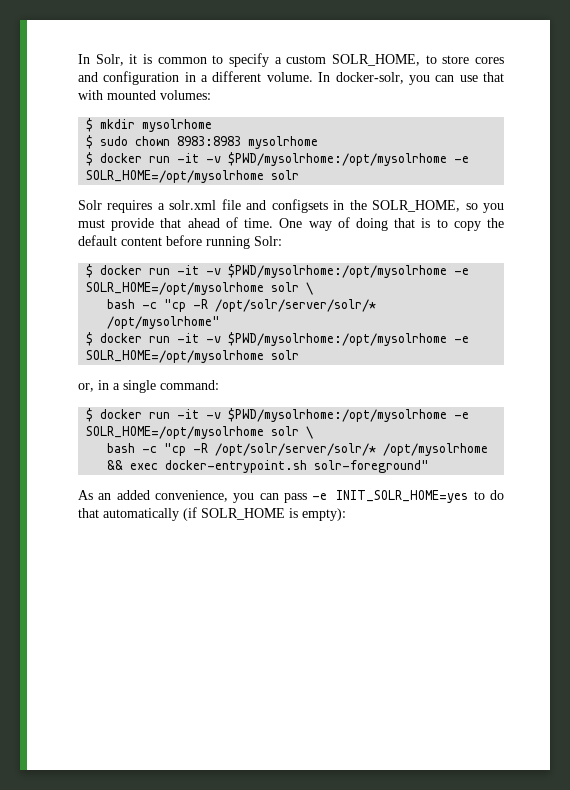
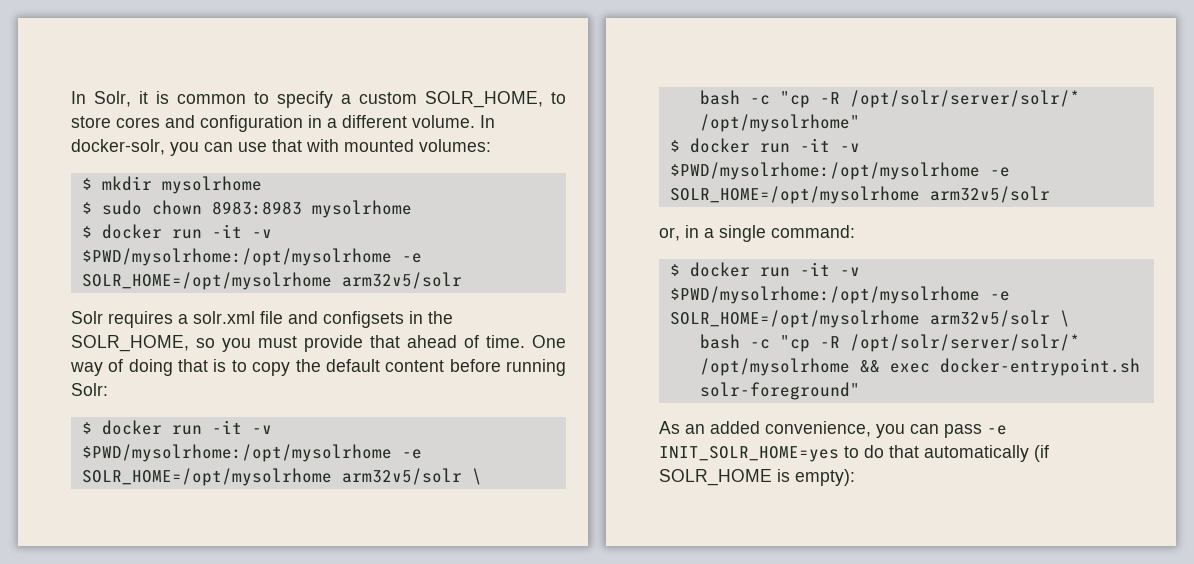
[271,170,300,180] solr -> [341,272,462,289] arm32v5/solr
[271,282,300,292] solr -> [341,468,462,485] arm32v5/solr
[271,350,300,360] solr -> [929,186,1050,203] arm32v5/solr
[271,426,300,436] solr -> [929,310,1050,327] arm32v5/solr

